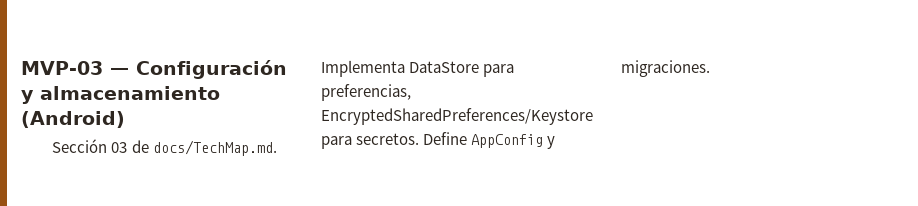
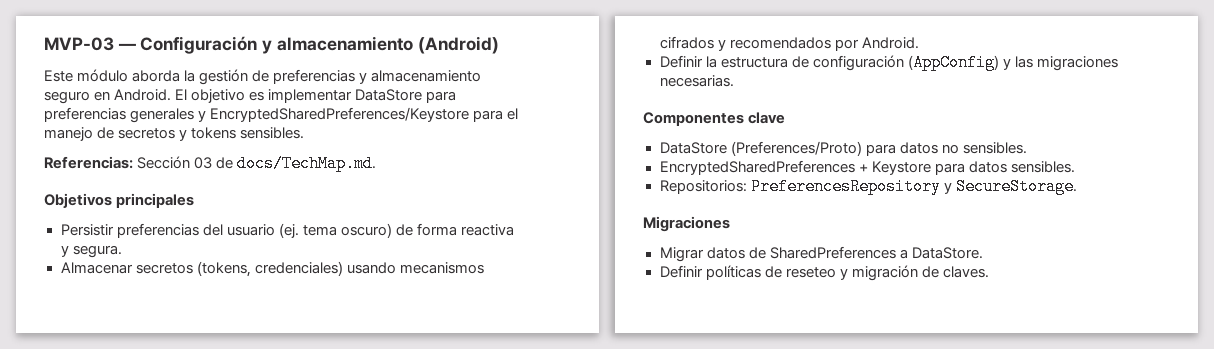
[52,139,277,156] [321,60,515,77] [321,84,411,101] [321,108,593,125] [321,132,556,149] [621,60,710,77] Sección 03 de docs/TechMap.md. Implementa DataStore para preferencias, EncryptedSharedPreferences/Keystore para secretos. Define AppConfig y migraciones. -> [44,69,482,85] [44,89,457,104] [44,107,519,123] [44,127,305,141] [44,155,377,172] [44,193,195,208] [60,223,514,238] [60,245,122,258] [60,261,484,277] [659,36,919,51] [659,54,1118,71] [659,75,734,87] [643,112,786,126] [659,141,1027,156] [659,160,1075,175] [659,178,1077,195] [643,216,730,232] [659,246,983,262] [659,265,989,281] Este módulo aborda la gestión de preferencias y almacenamiento seguro en Android. El objetivo es implementar DataStore para preferencias generales y EncryptedSharedPreferences/Keystore para el manejo de secretos y tokens sensibles. // Referencias: Sección 03 de docs/TechMap.md. // Objetivos principales // Persistir preferencias del usuario (ej. tema oscuro) de forma reactiva y segura. // Almacenar secretos (tokens, credenciales) usando mecanismos cifrados y recomendados por Android. // Definir la estructura de configuración (AppConfig) y las migraciones necesarias. // Componentes clave // DataStore (Preferences/Proto) para datos no sensibles. // EncryptedSharedPreferences + Keystore para datos sensibles. // Repositorios: PreferencesRepository y SecureStorage. // Migraciones // Migrar datos de SharedPreferences a DataStore. // Definir políticas de reseteo y migración de claves.

